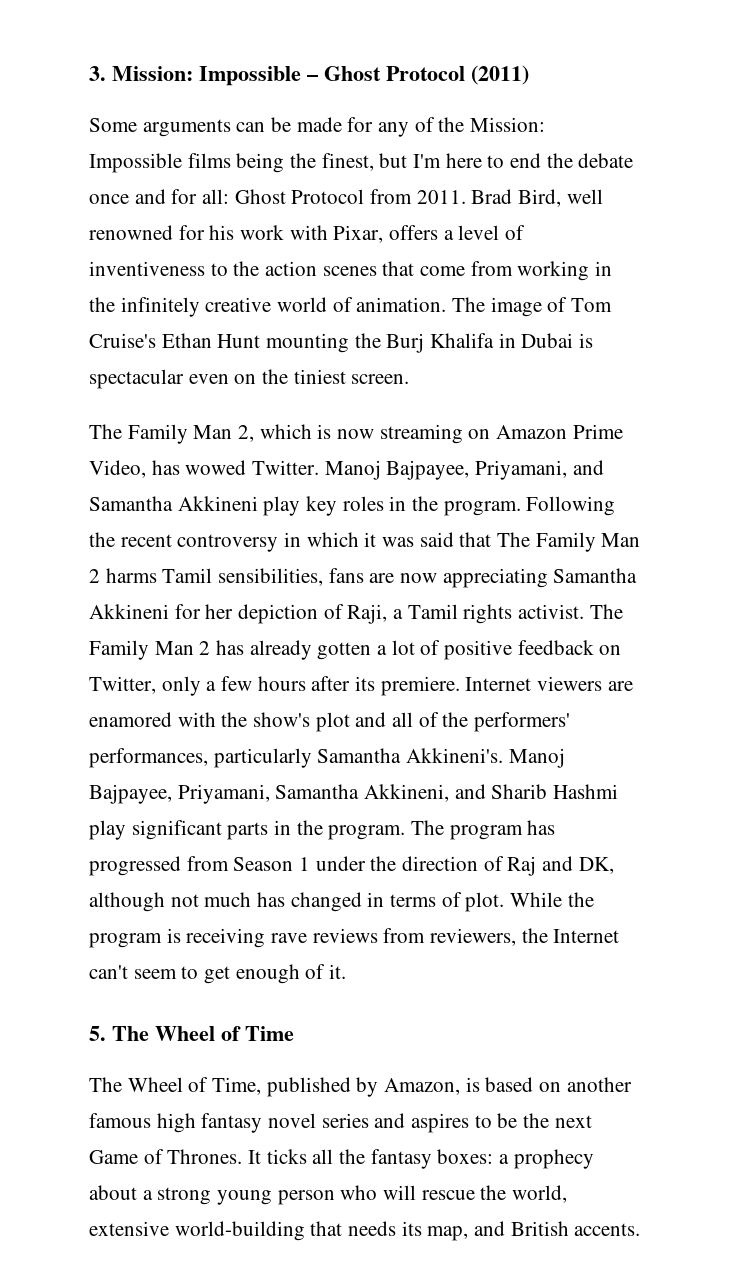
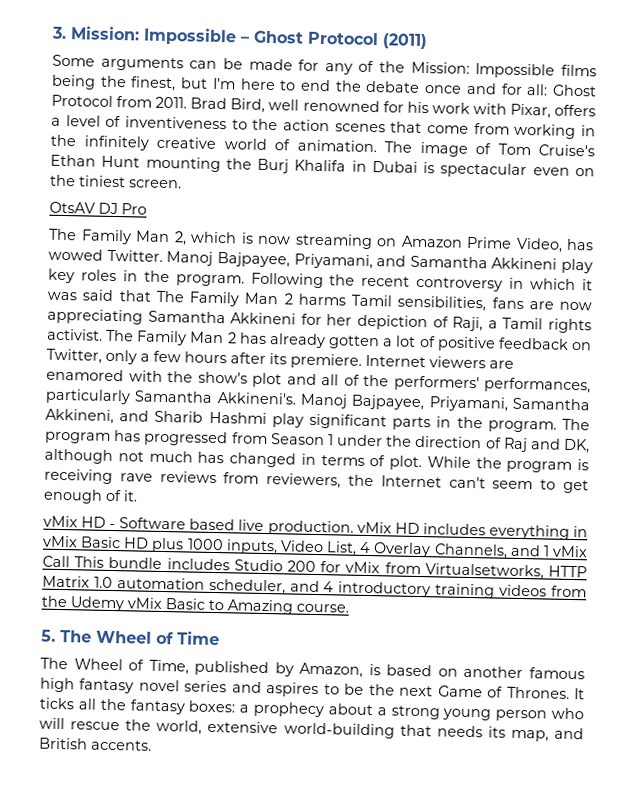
(410, 379) none -> [49,201,147,215] // OtsAV DJ Pro
(347, 971) none -> [43,515,588,540] [42,535,588,559] [42,555,587,580] [42,575,588,599] [41,595,349,615] // vMix HD - Software based live production. vMix HD includes everything in vMix Basic HD plus 1000 inputs, Video List, 4 Overlay Channels, and 1 vMix Call This bundle includes Studio 200 for vMix from Virtualsetworks, HTTP Matrix 1.0 automation scheduler, and 4 introductory training videos from the Udemy vMix Basic to Amazing course.

